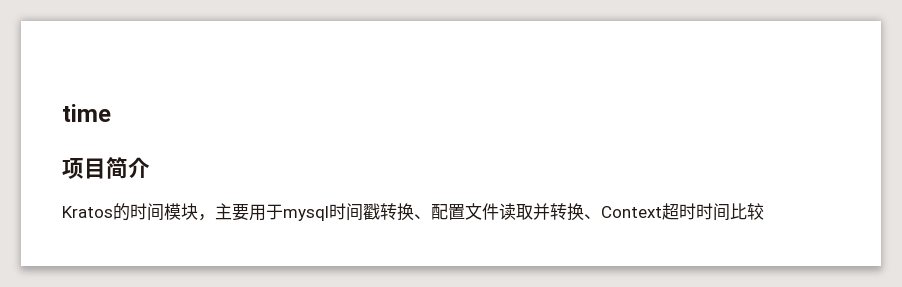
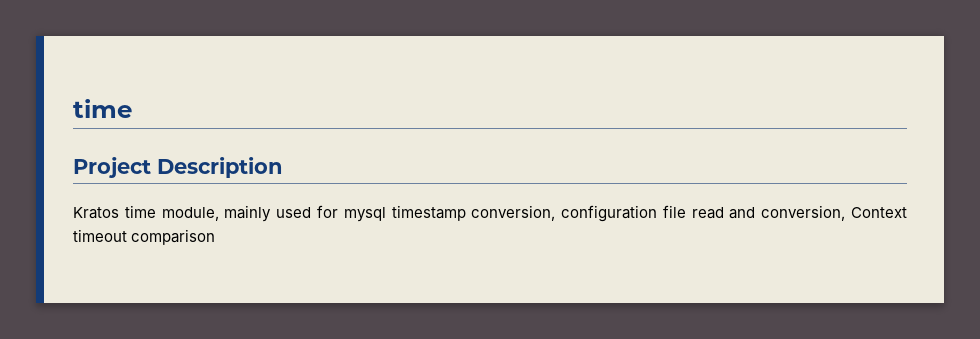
[62,157,150,179] 项目简介 -> [73,157,283,178] Project Description
[113,203,764,221] 的时间模块，主要用于mysql时间戳转换、配置文件读取并转换、Context超时时间比较 -> [124,205,908,222] [73,229,216,245] time module, mainly used for mysql timestamp conversion, configuration file read and conversion, Context timeout comparison

